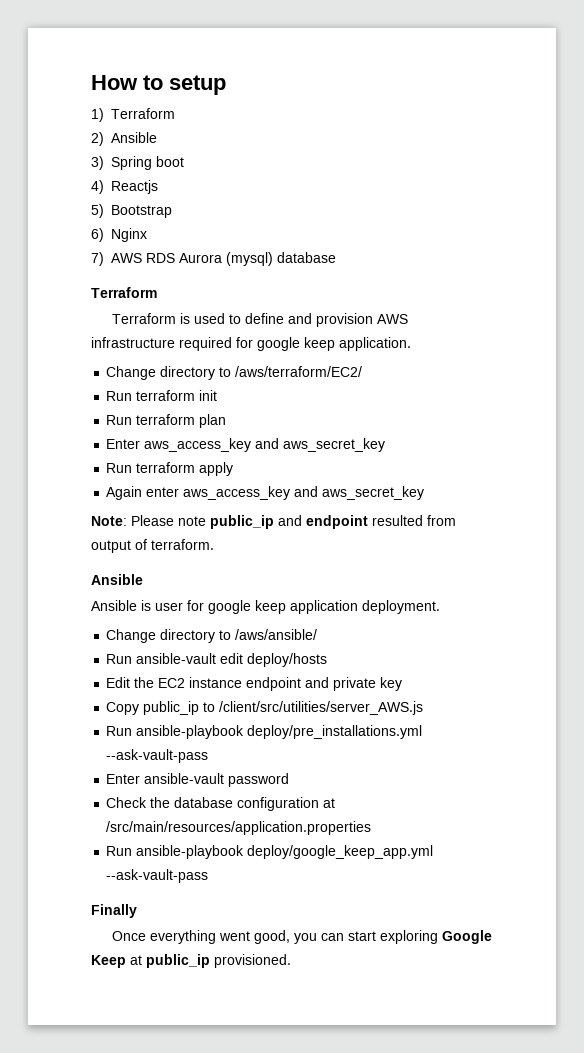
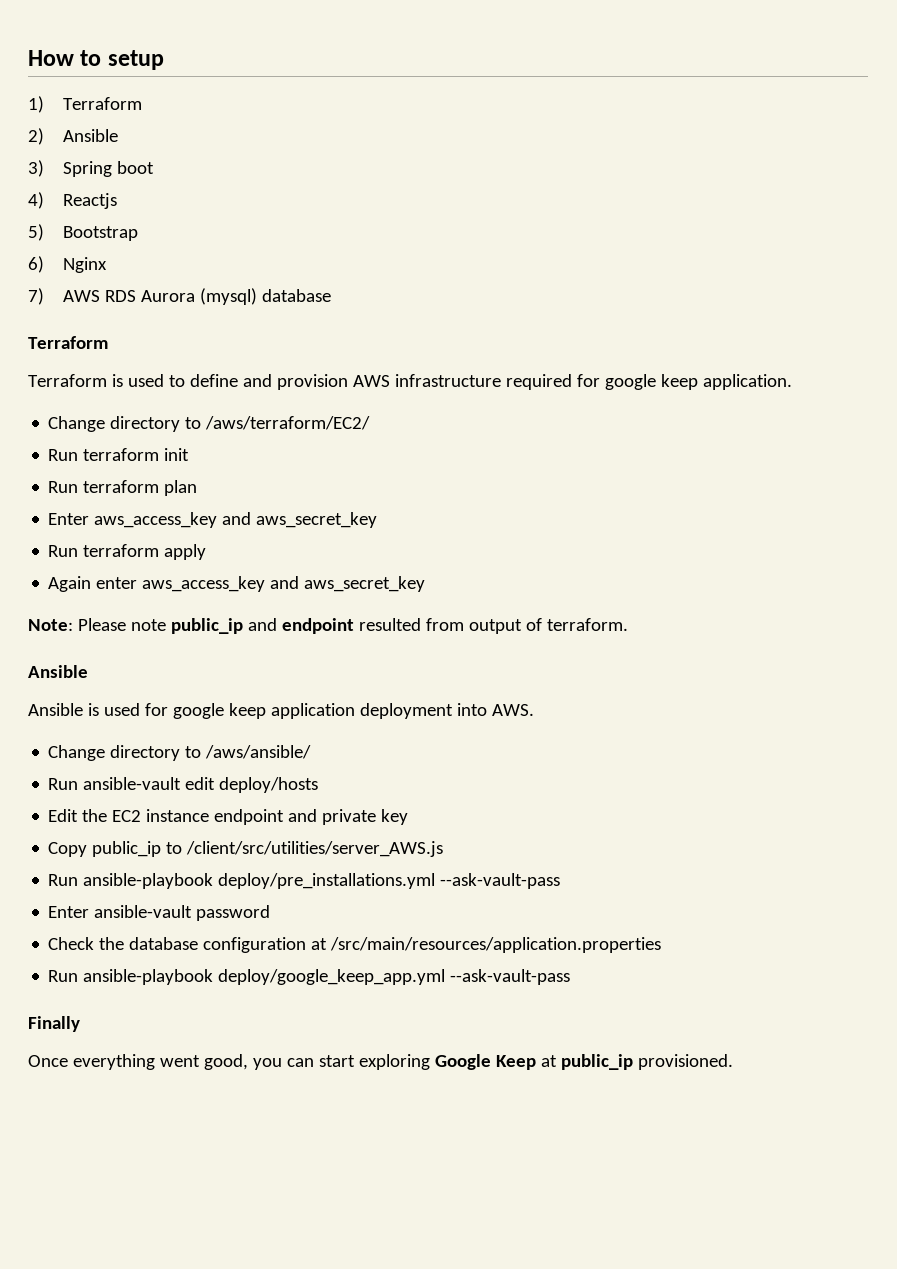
[155,602,183,611] user -> [103,703,140,716] used
[362,600,440,614] deployment. -> [359,703,534,719] deployment into AWS.

